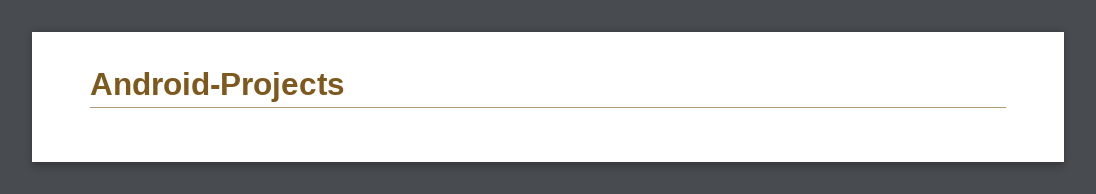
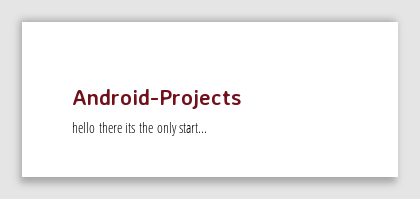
(345, 87) none -> [72,122,208,136] // hello there its the only start...

